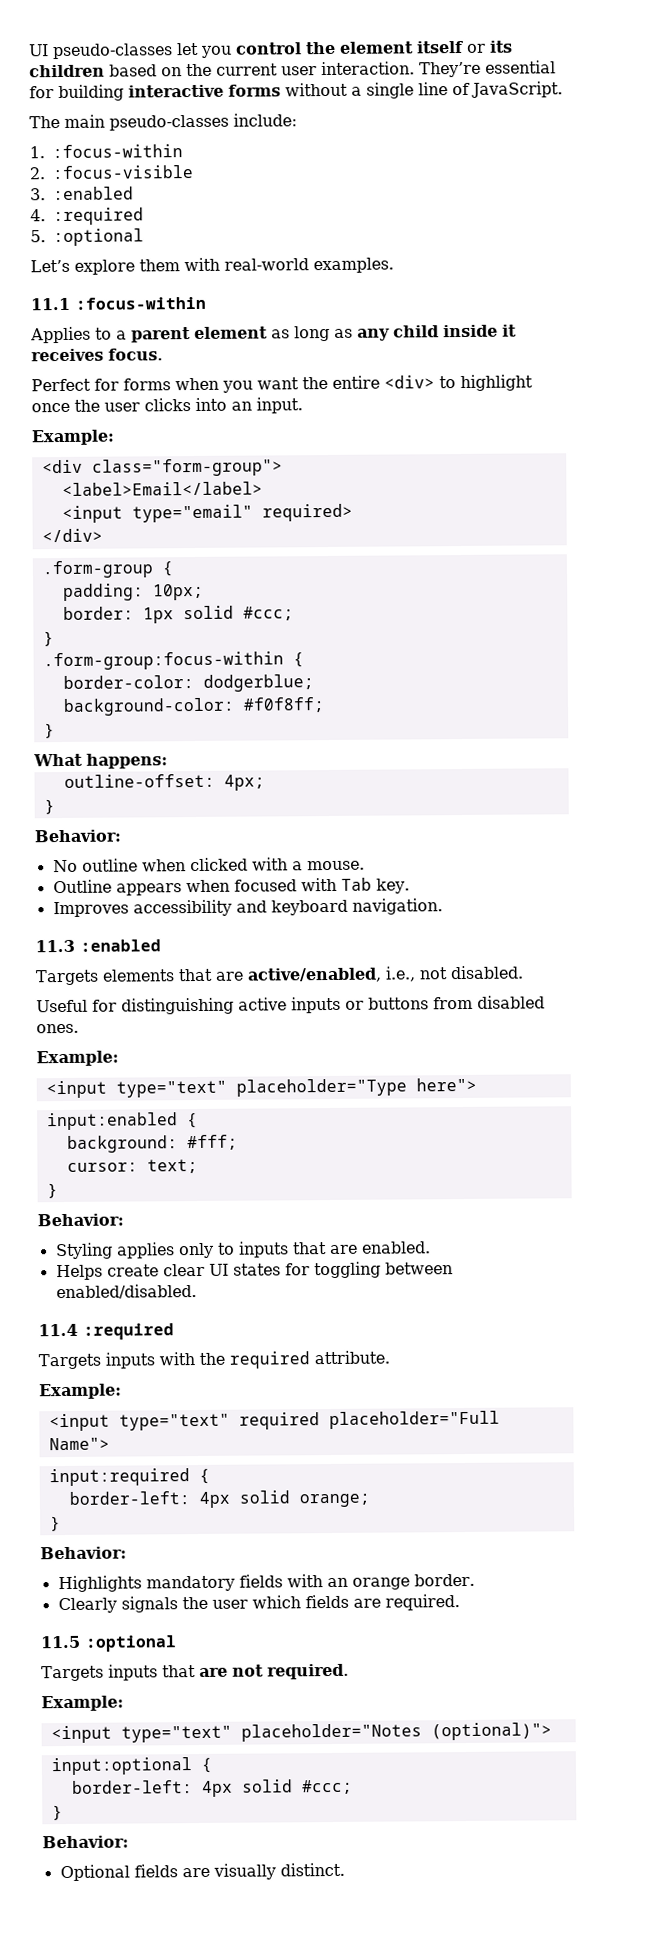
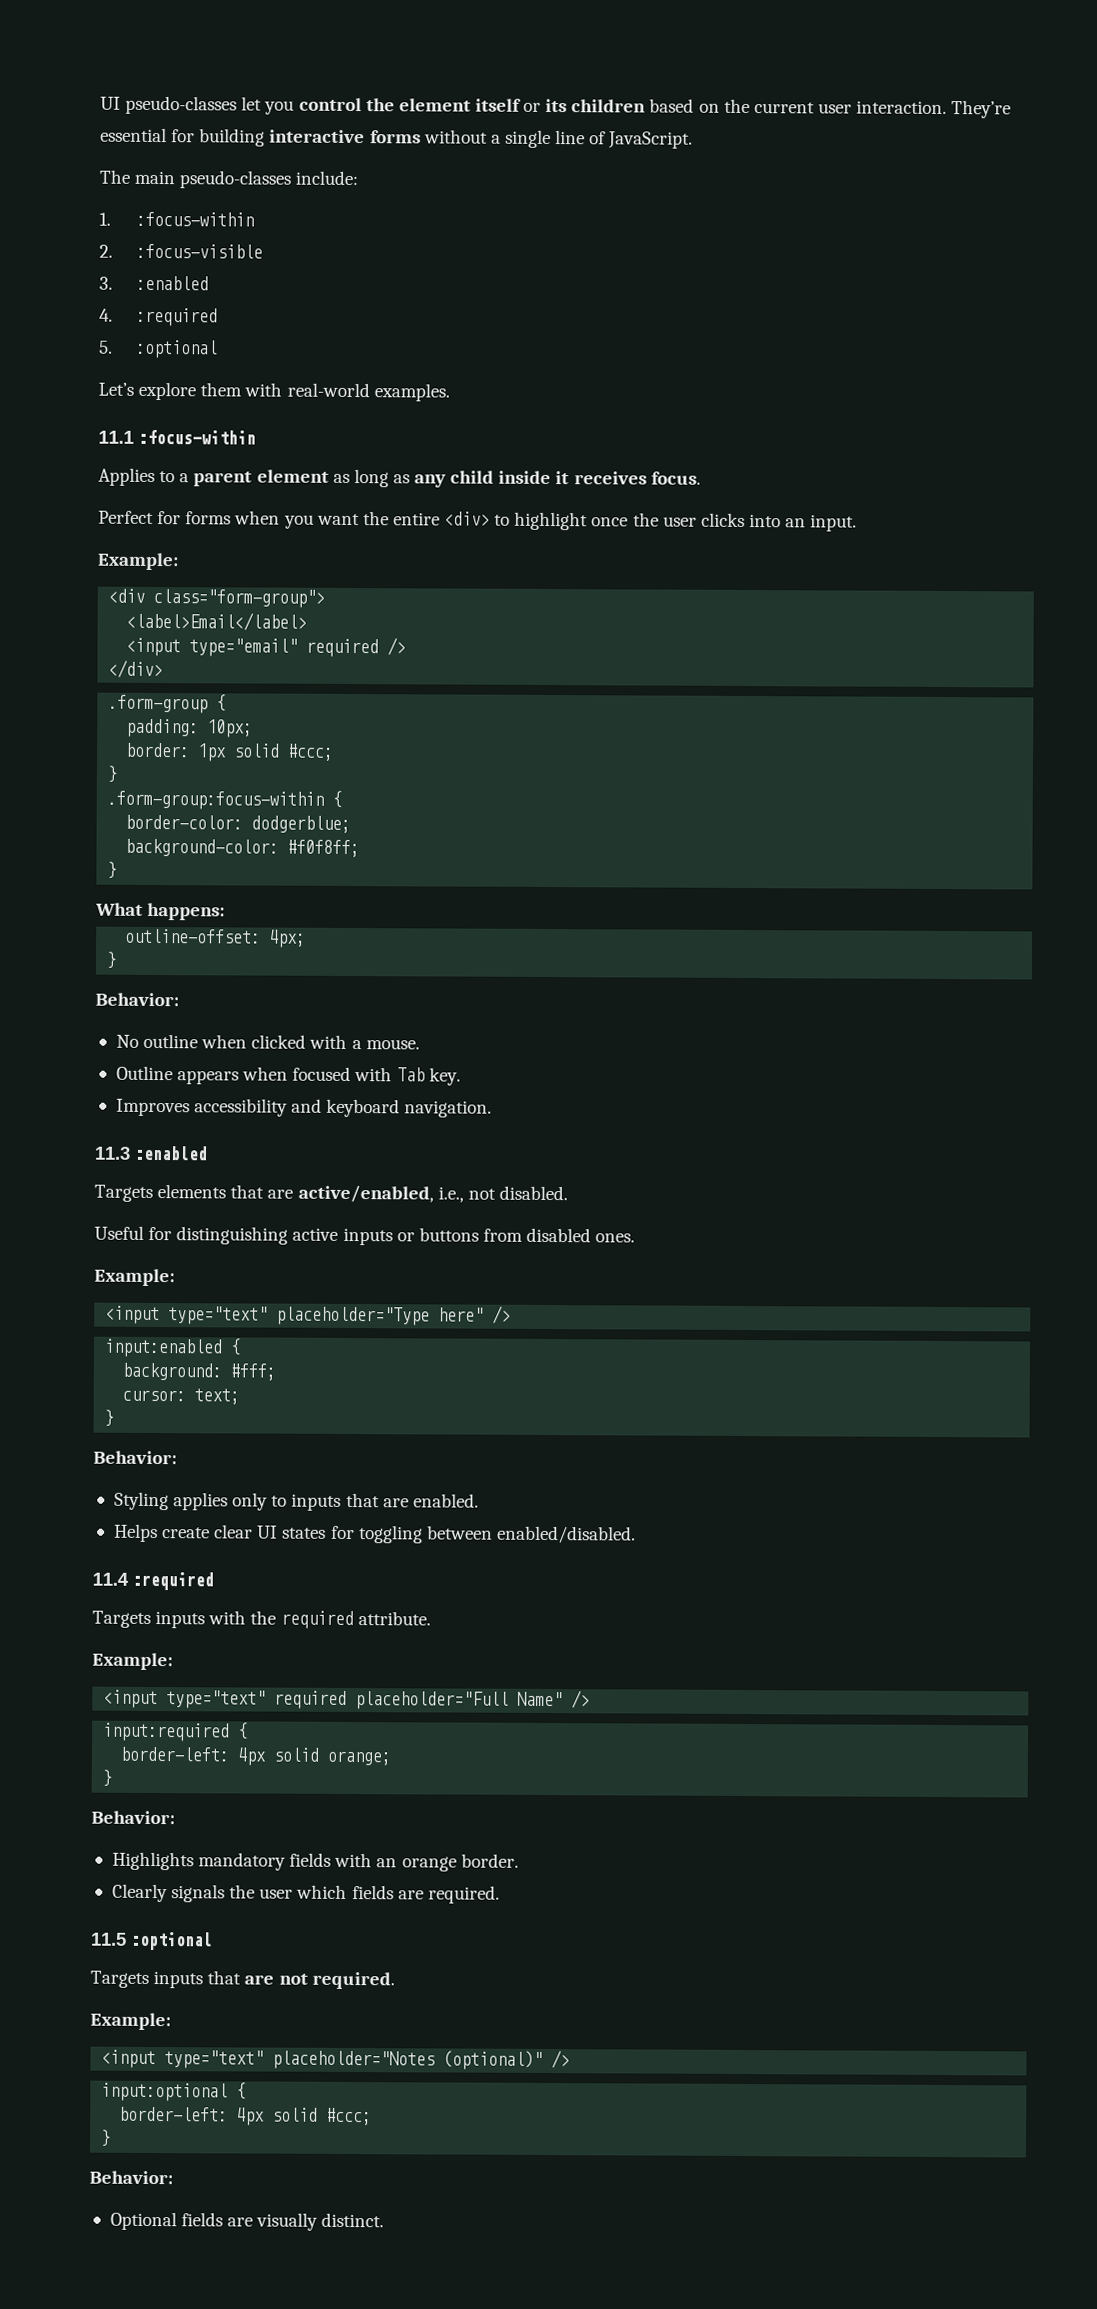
[261,503,353,522] required> -> [306,637,407,658] required />
[415,1077,477,1092] here"> -> [438,1305,512,1324] here" />
[48,1437,110,1451] Name"> -> [517,1690,591,1709] Name" />
[430,1722,552,1741] (optional)"> -> [443,2050,571,2070] (optional)" />

